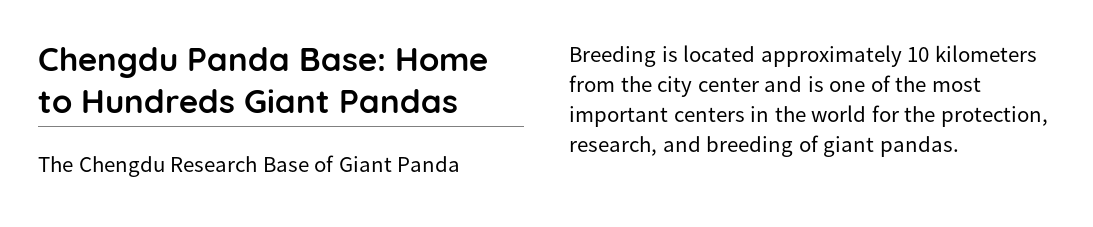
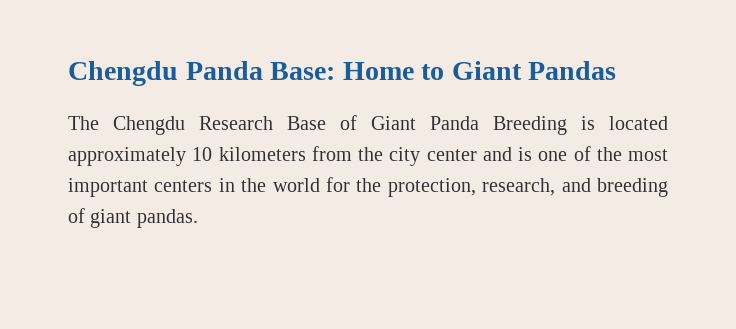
[81,89,235,113] Hundreds -> (445, 72) none

